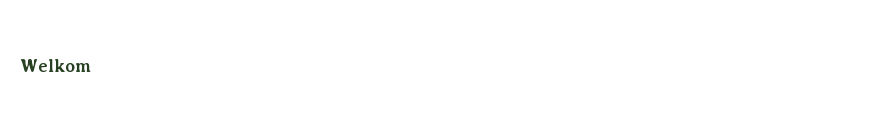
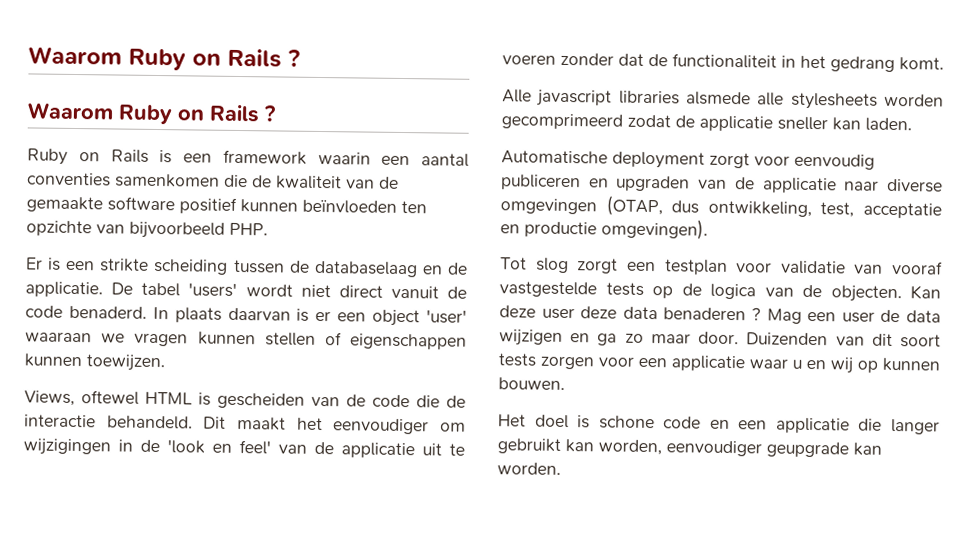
[20,59,91,72] Welkom -> [28,46,300,71] [27,102,276,125] [27,148,469,167] [27,172,399,190] [26,196,427,214] [26,220,268,239] [26,257,468,278] [25,281,467,299] [25,305,468,327] [25,331,467,350] [24,353,165,372] [24,390,466,409] [24,414,467,435] [23,438,465,459] [502,52,944,73] [502,89,944,110] [501,113,912,132] [501,150,875,170] [501,174,943,194] [500,195,942,219] [500,218,708,240] [500,257,943,275] [499,281,941,303] [499,305,942,324] [499,329,941,348] [498,353,940,374] [498,377,565,390] [498,414,940,435] [497,438,882,458] [497,462,561,475] Waarom Ruby on Rails ? // Waarom Ruby on Rails ? // Ruby on Rails is een framework waarin een aantal conventies samenkomen die de kwaliteit van de gemaakte software positief kunnen beïnvloeden ten opzichte van bijvoorbeeld PHP. // Er is een strikte scheiding tussen de databaselaag en de applicatie. De tabel 'users' wordt niet direct vanuit de code benaderd. In plaats daarvan is er een object 'user' waaraan we vragen kunnen stellen of eigenschappen kunnen toewijzen. // Views, oftewel HTML is gescheiden van de code die de interactie behandeld. Dit maakt het eenvoudiger om wijzigingen in de 'look en feel' van de applicatie uit te voeren zonder dat de functionaliteit in het gedrang komt. // Alle javascript libraries alsmede alle stylesheets worden gecomprimeerd zodat de applicatie sneller kan laden. // Automatische deployment zorgt voor eenvoudig publiceren en upgraden van de applicatie naar diverse omgevingen (OTAP, dus ontwikkeling, test, acceptatie en productie omgevingen). // Tot slog zorgt een testplan voor validatie van vooraf vastgestelde tests op de logica van de objecten. Kan deze user deze data benaderen ? Mag een user de data wijzigen en ga zo maar door. Duizenden van dit soort tests zorgen voor een applicatie waar u en wij op kunnen bouwen. // Het doel is schone code en een applicatie die langer gebruikt kan worden, eenvoudiger geupgrade kan worden.

